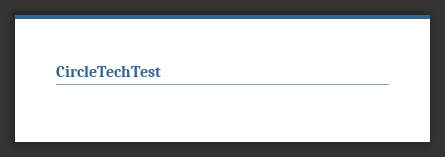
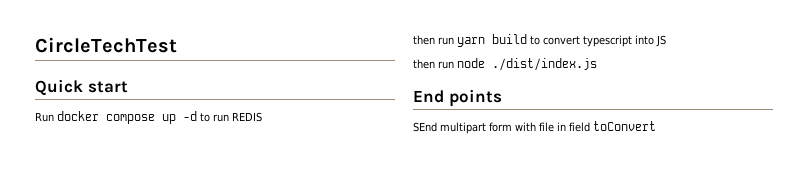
(161, 71) none -> [35,79,128,96] [35,111,262,124] [413,34,666,47] [413,58,597,71] [413,89,502,107] [413,121,656,134] // Quick start // Run docker compose up -d to run REDIS // then run yarn build to convert typescript into JS // then run node ./dist/index.js // End points // SEnd multipart form with file in field toConvert

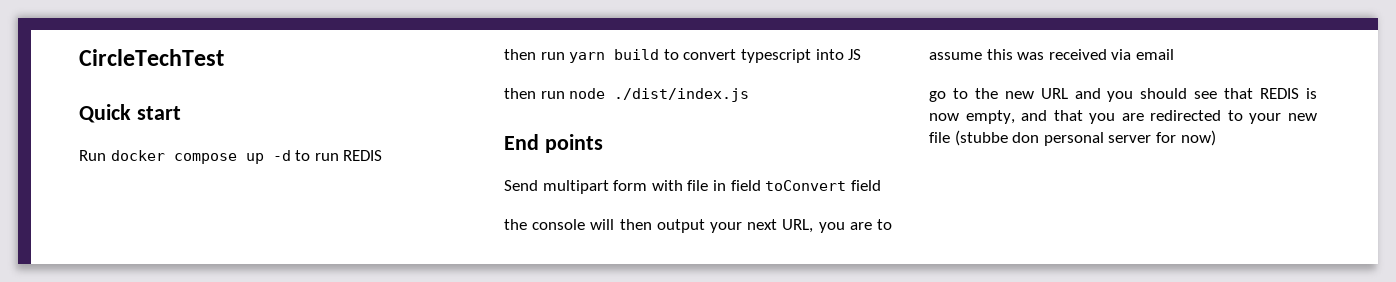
[413,122,437,132] SEnd -> [504,180,538,191] Send
(656, 126) none -> [850,180,881,191] [504,219,892,233] [929,49,1174,60] [929,88,1317,102] [929,110,1317,124] [929,130,1216,146] field // the console will then output your next URL, you are to assume this was received via email // go to the new URL and you should see that REDIS is now empty, and that you are redirected to your new file (stubbe don personal server for now)

